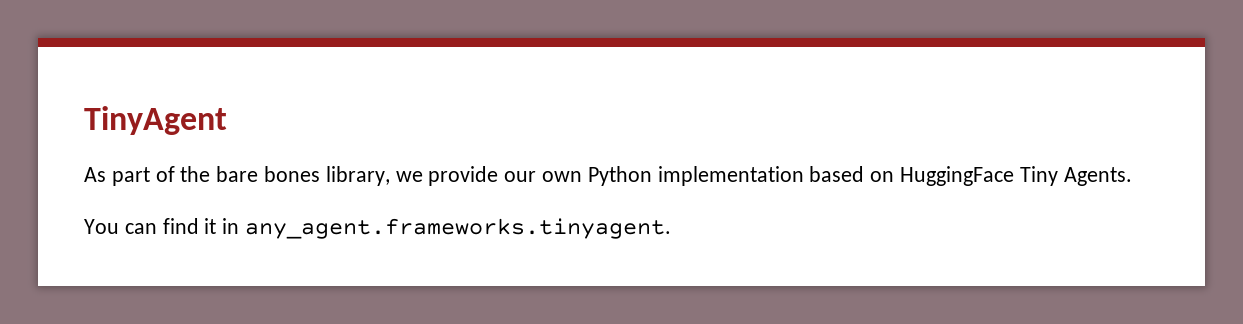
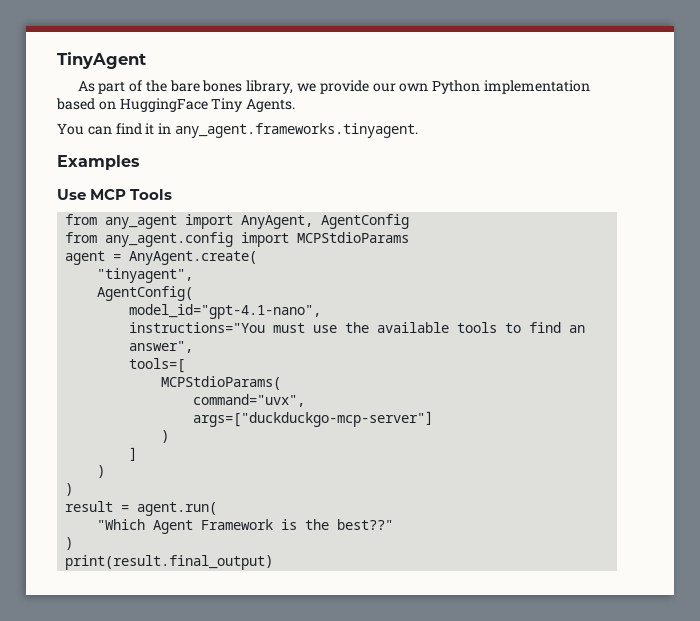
(672, 228) none -> [57,155,140,170] [57,189,173,200] [65,214,410,229] [65,232,410,247] [65,251,258,265] [97,268,194,283] [97,286,194,301] [129,304,322,319] [129,322,586,333] [129,341,194,353] [129,358,186,373] [161,376,282,390] [193,394,306,407] [193,411,434,427] [161,430,170,443] [129,447,138,461] [97,465,106,478] [65,483,74,496] [65,501,218,516] [97,519,394,534] [65,537,74,550] [65,555,274,570] // Examples // Use MCP Tools // from any_agent import AnyAgent, AgentConfig // from any_agent.config import MCPStdioParams // agent = AnyAgent.create( // "tinyagent", // AgentConfig( // model_id="gpt-4.1-nano", // instructions="You must use the available tools to find an answer", // tools=[ // MCPStdioParams( // command="uvx", // args=["duckduckgo-mcp-server"] // ) // ] // ) // ) // result = agent.run( // "Which Agent Framework is the best??" // ) // print(result.final_output)

